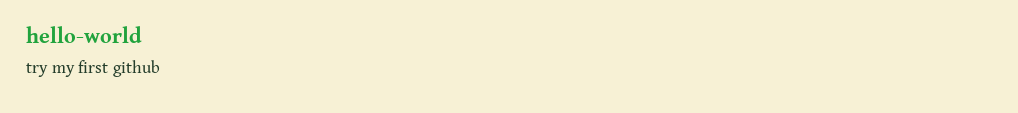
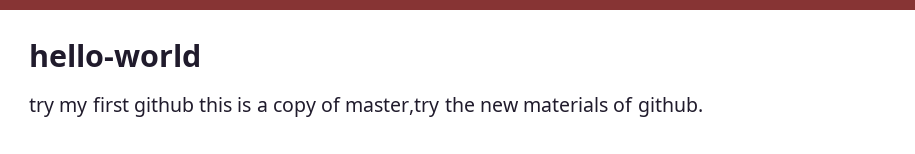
(160, 68) none -> [199,97,703,117] this is a copy of master,try the new materials of github.

